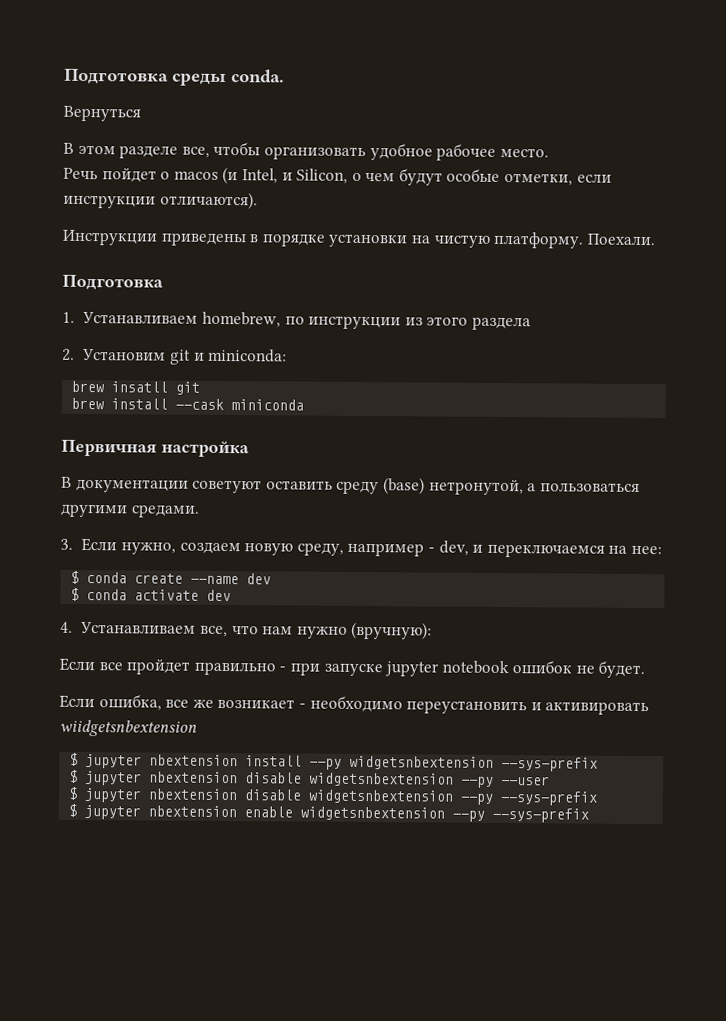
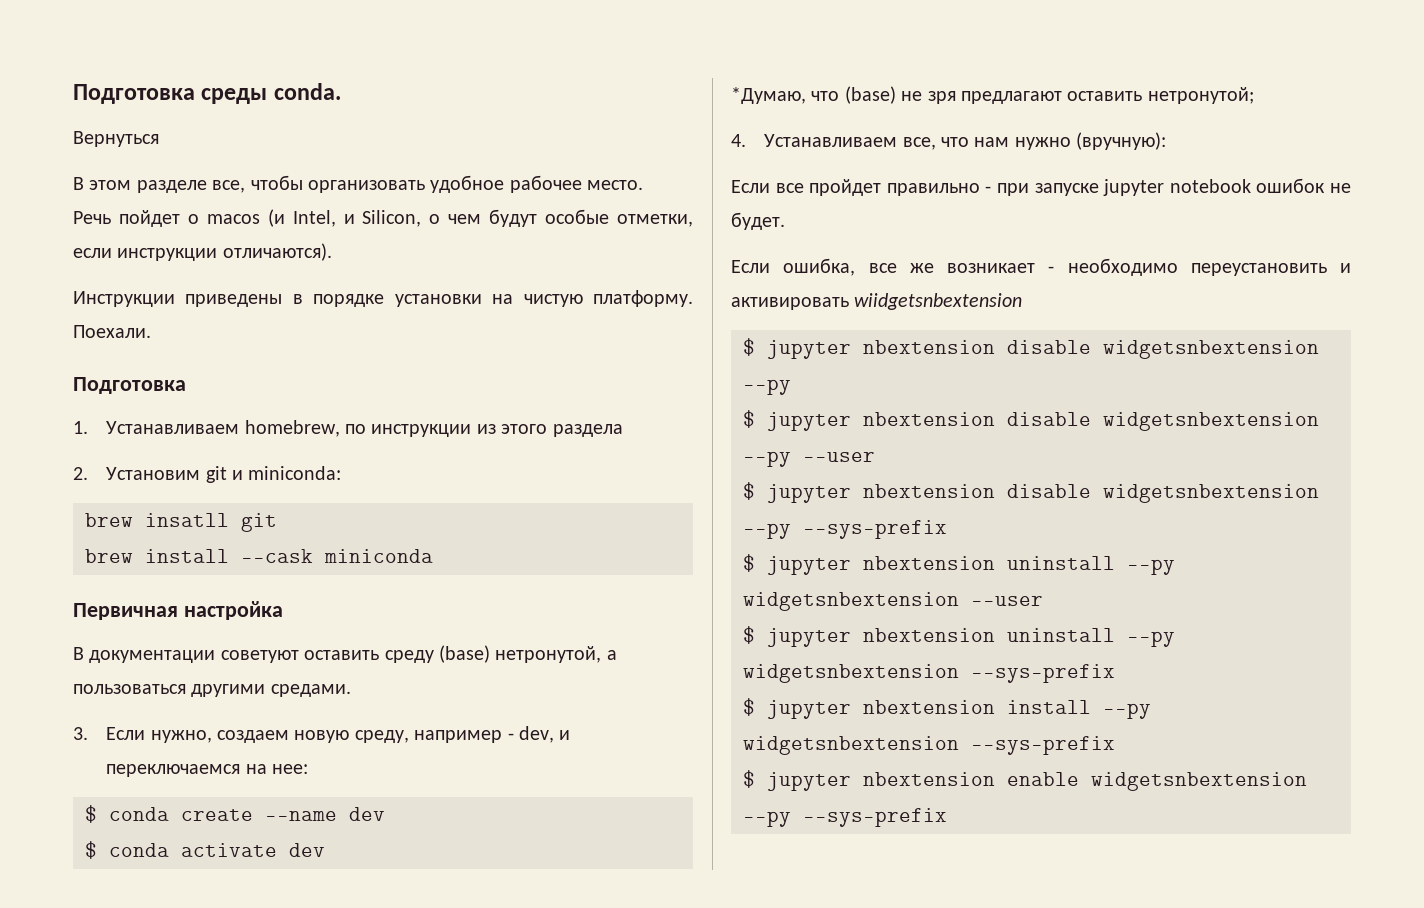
(232, 595) none -> [731,86,1254,104] // *Думаю, что (base) не зря предлагают оставить нетронутой;
[245,755,599,772] install --py widgetsnbextension --sys-prefix -> [1007,340,1319,359] [743,379,791,395] disable widgetsnbextension --py
(598, 798) none -> [743,554,1175,575] [743,592,1043,611] [743,626,1175,647] [743,664,1115,683] [743,698,1151,719] [743,736,1115,755] // $ jupyter nbextension uninstall --py widgetsnbextension --user // $ jupyter nbextension uninstall --py widgetsnbextension --sys-prefix // $ jupyter nbextension install --py widgetsnbextension --sys-prefix

